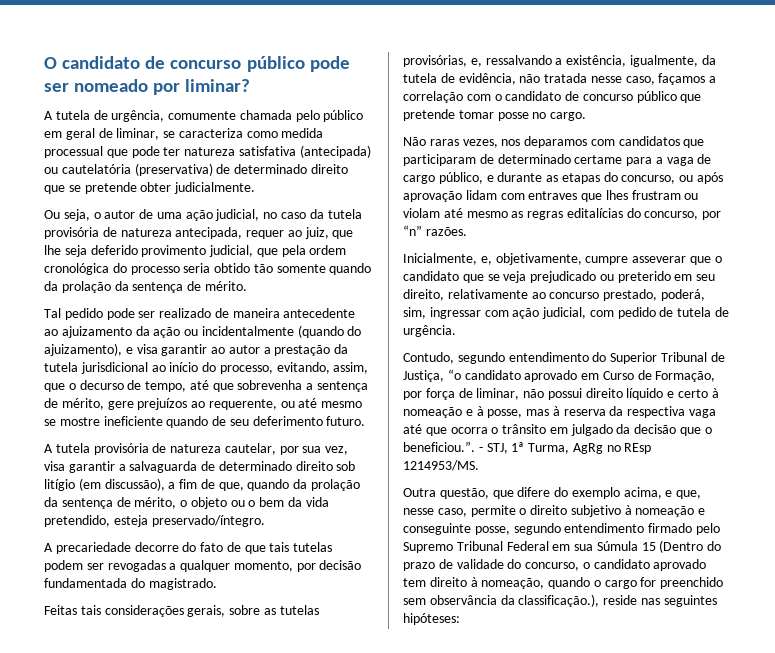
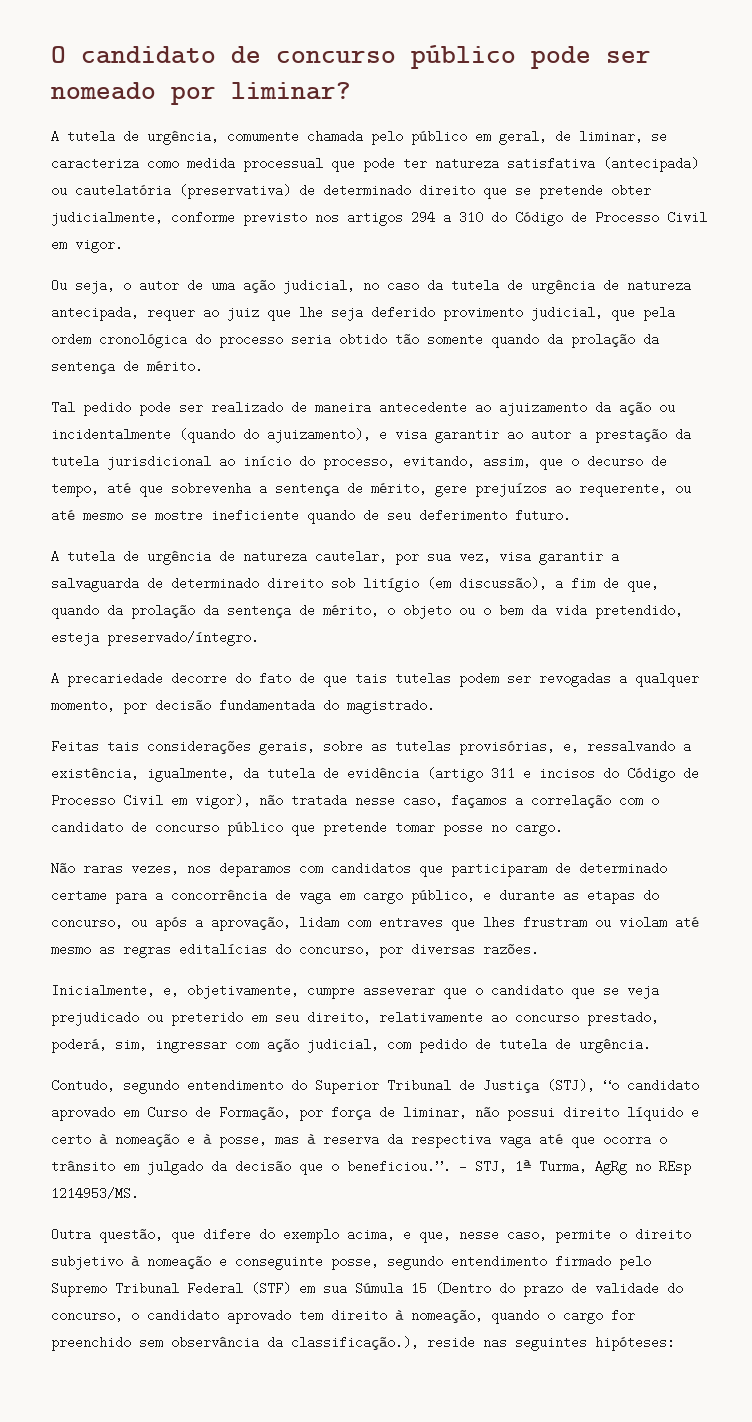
[65,128,95,140] geral -> [499,130,547,145] geral,
[174,182,256,194] judicialmente. -> [51,211,707,226] [51,238,123,253] judicialmente, conforme previsto nos artigos 294 a 310 do Código de Processo Civil em vigor.
[44,227,99,239] provisória -> [507,279,595,294] de urgência
[304,227,329,239] juiz, -> [227,308,259,321] juiz
[93,443,149,455] provisória -> [123,550,211,565] de urgência
[458,73,516,85] evidência, -> [347,767,699,782] [51,794,251,809] evidência (artigo 311 e incisos do Código de Processo Civil em vigor),
[666,154,712,166] vaga de -> [171,889,355,904] concorrência de vaga em
[403,191,462,202] aprovação -> [195,916,291,931] a aprovação,
[403,225,422,236] “n” -> [411,943,475,956] diversas
[403,370,444,382] Justiça, -> [483,1079,595,1093] Justiça (STJ),
(549, 546) none -> [251,1282,291,1295] (STF)

